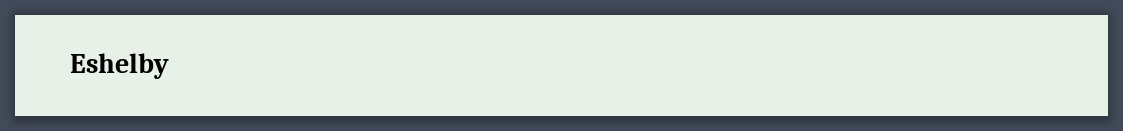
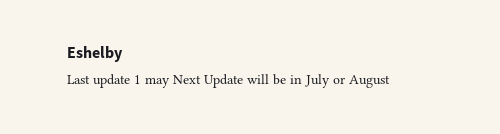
(169, 66) none -> [67,74,390,88] // Last update 1 may Next Update will be in July or August

